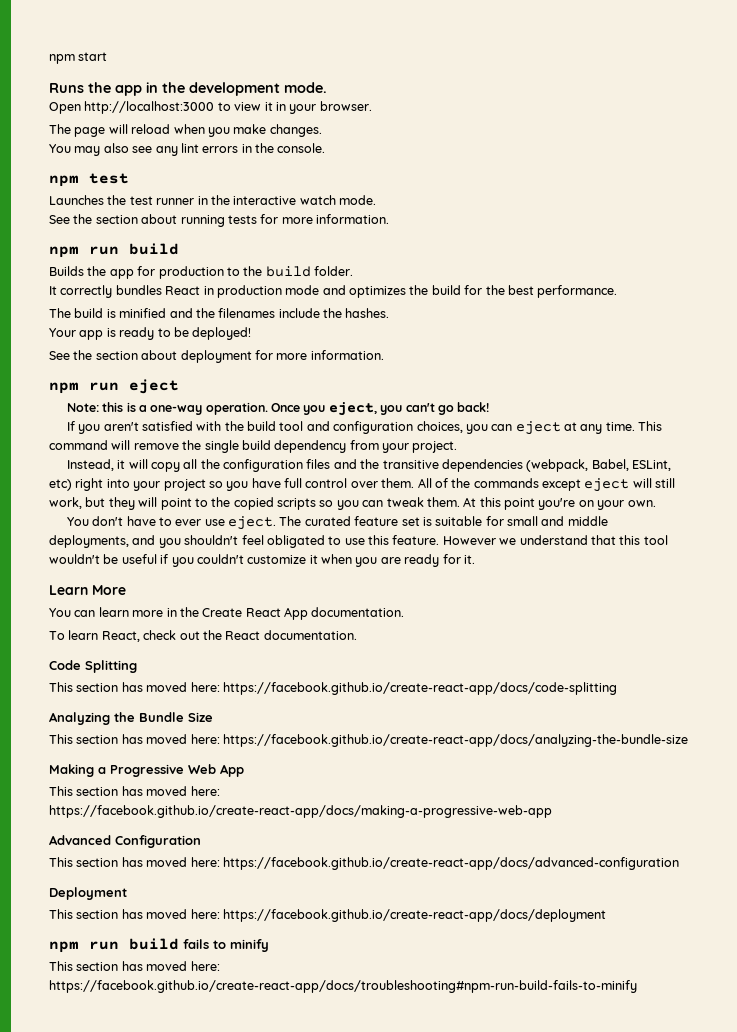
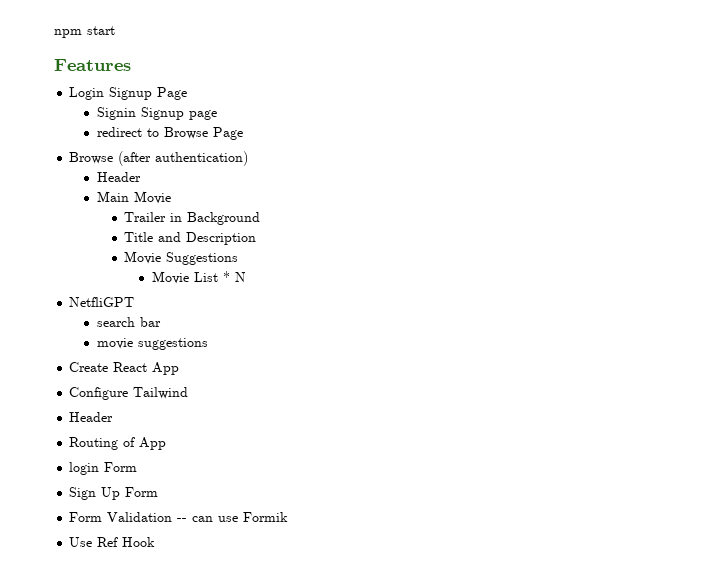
[49,82,327,96] [49,101,372,114] [49,124,322,137] [49,143,326,156] [49,173,129,187] [49,195,376,205] [49,214,389,227] [49,243,179,258] [49,266,353,279] [49,285,618,298] [49,308,390,318] [49,327,252,340] [49,350,384,363] [49,379,179,394] [66,402,490,416] [66,421,663,435] [49,440,458,453] [66,459,672,472] [49,478,676,492] [49,497,656,510] [66,516,608,530] [49,535,668,548] [49,554,475,567] [49,585,126,595] [49,607,405,620] [49,630,357,642] [49,660,137,673] [49,682,617,695] [49,712,213,725] [49,734,688,747] [49,764,244,777] [49,786,220,796] [49,805,552,818] [49,835,201,848] [49,857,679,870] [49,887,127,900] [49,909,606,922] [49,938,269,953] [49,961,220,971] [49,980,637,993] Runs the app in the development mode. // Open http://localhost:3000 to view it in your browser. // The page will reload when you make changes. // You may also see any lint errors in the console. // npm test // Launches the test runner in the interactive watch mode. // See the section about running tests for more information. // npm run build // Builds the app for production to the build folder. // It correctly bundles React in production mode and optimizes the build for the best performance. // The build is minified and the filenames include the hashes. // Your app is ready to be deployed! // See the section about deployment for more information. // npm run eject // Note: this is a one-way operation. Once you eject, you can't go back! // If you aren't satisfied with the build tool and configuration choices, you can eject at any time. This command will remove the single build dependency from your project. // Instead, it will copy all the configuration files and the transitive dependencies (webpack, Babel, ESLint, etc) right into your project so you have full control over them. All of the commands except eject will still work, but they will point to the copied scripts so you can tweak them. At this point you're on your own. // You don't have to ever use eject. The curated feature set is suitable for small and middle deployments, and you shouldn't feel obligated to use this feature. However we understand that this tool wouldn't be useful if you couldn't customize it when you are ready for it. // Learn More // You can learn more in the Create React App documentation. // To learn React, check out the React documentation. // Code Splitting // This section has moved here: https://facebook.github.io/create-react-app/docs/code-splitting // Analyzing the Bundle Size // This section has moved here: https://facebook.github.io/create-react-app/docs/analyzing-the-bundle-size // Making a Progressive Web App // This section has moved here: https://facebook.github.io/create-react-app/docs/making-a-progressive-web-app // Advanced Configuration // This section has moved here: https://facebook.github.io/create-react-app/docs/advanced-configuration // Deployment // This section has moved here: https://facebook.github.io/create-react-app/docs/deployment // npm run build fails to minify // This section has moved here: https://facebook.github.io/create-react-app/docs/troubleshooting#npm-run-build-fails-to-minify -> [54,59,131,71] [69,87,188,100] [96,107,217,120] [96,127,243,140] [69,151,249,166] [96,172,141,182] [96,191,171,204] [124,212,261,225] [124,232,257,245] [124,251,239,265] [151,271,246,284] [69,297,135,307] [96,317,161,327] [96,338,208,350] [69,362,180,375] [69,387,189,400] [69,412,114,422] [69,437,167,450] [69,462,138,475] [69,487,159,500] [69,512,289,522] [69,537,156,547] Features // Login Signup Page // Signin Signup page // redirect to Browse Page // Browse (after authentication) // Header // Main Movie // Trailer in Background // Title and Description // Movie Suggestions // Movie List * N // NetfliGPT // search bar // movie suggestions // Create React App // Configure Tailwind // Header // Routing of App // login Form // Sign Up Form // Form Validation -- can use Formik // Use Ref Hook

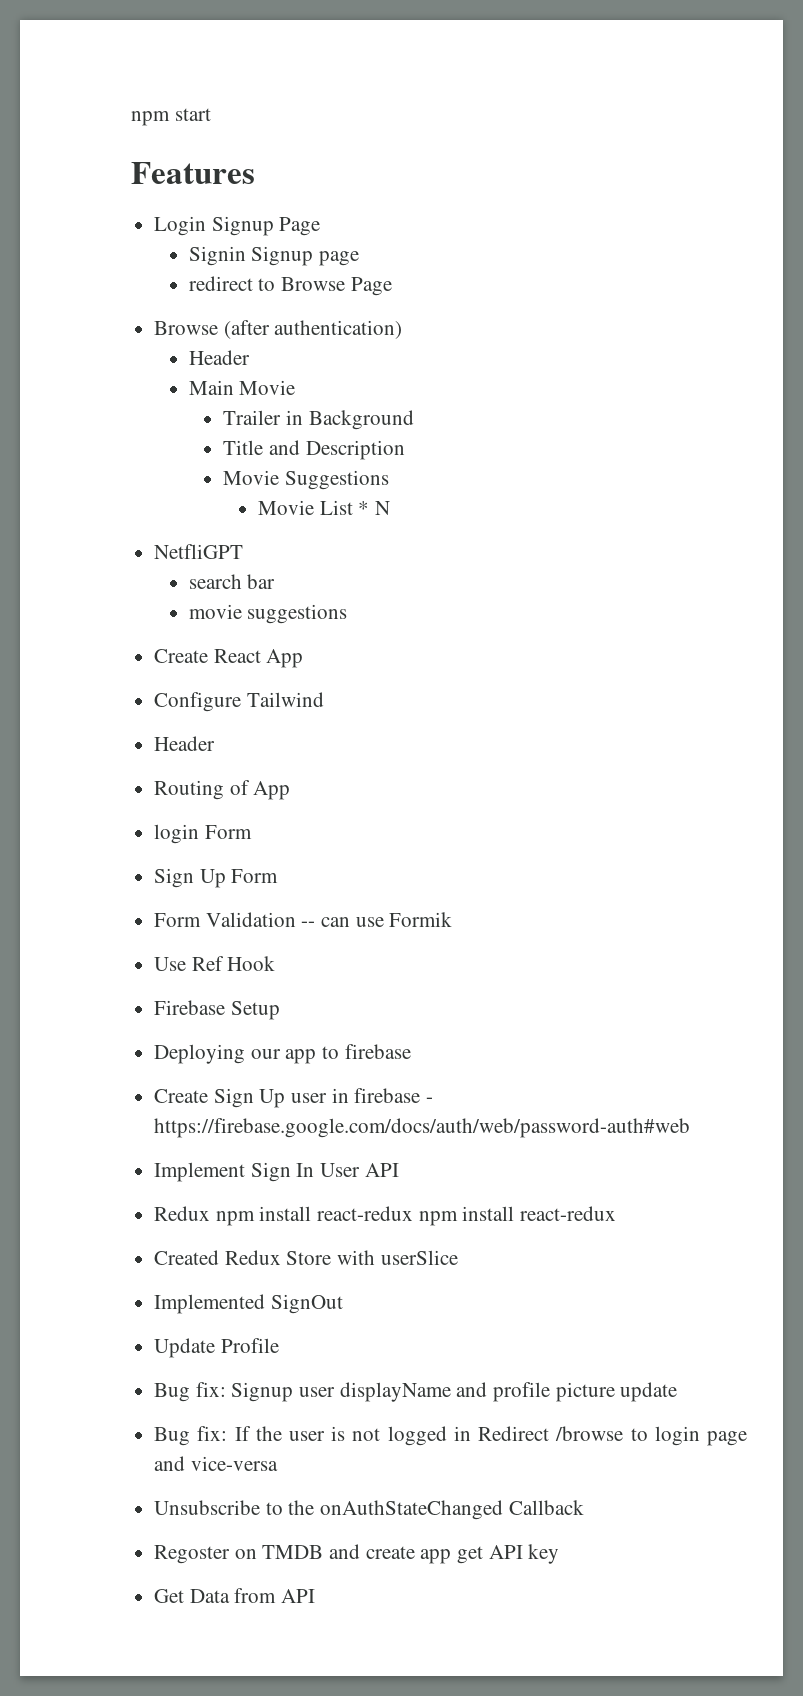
(156, 542) none -> [154,1000,280,1020] [154,1044,411,1064] [154,1088,434,1108] [154,1118,691,1138] [154,1162,399,1182] [154,1206,617,1226] [154,1250,458,1265] [154,1294,343,1314] [154,1338,279,1358] [154,1382,678,1402] [154,1426,747,1446] [154,1456,278,1471] [154,1500,584,1520] [154,1544,560,1564] [154,1588,316,1603] // Firebase Setup // Deploying our app to firebase // Create Sign Up user in firebase - https://firebase.google.com/docs/auth/web/password-auth#web // Implement Sign In User API // Redux npm install react-redux npm install react-redux // Created Redux Store with userSlice // Implemented SignOut // Update Profile // Bug fix: Signup user displayName and profile picture update // Bug fix: If the user is not logged in Redirect /browse to login page and vice-versa // Unsubscribe to the onAuthStateChanged Callback // Regoster on TMDB and create app get API key // Get Data from API

